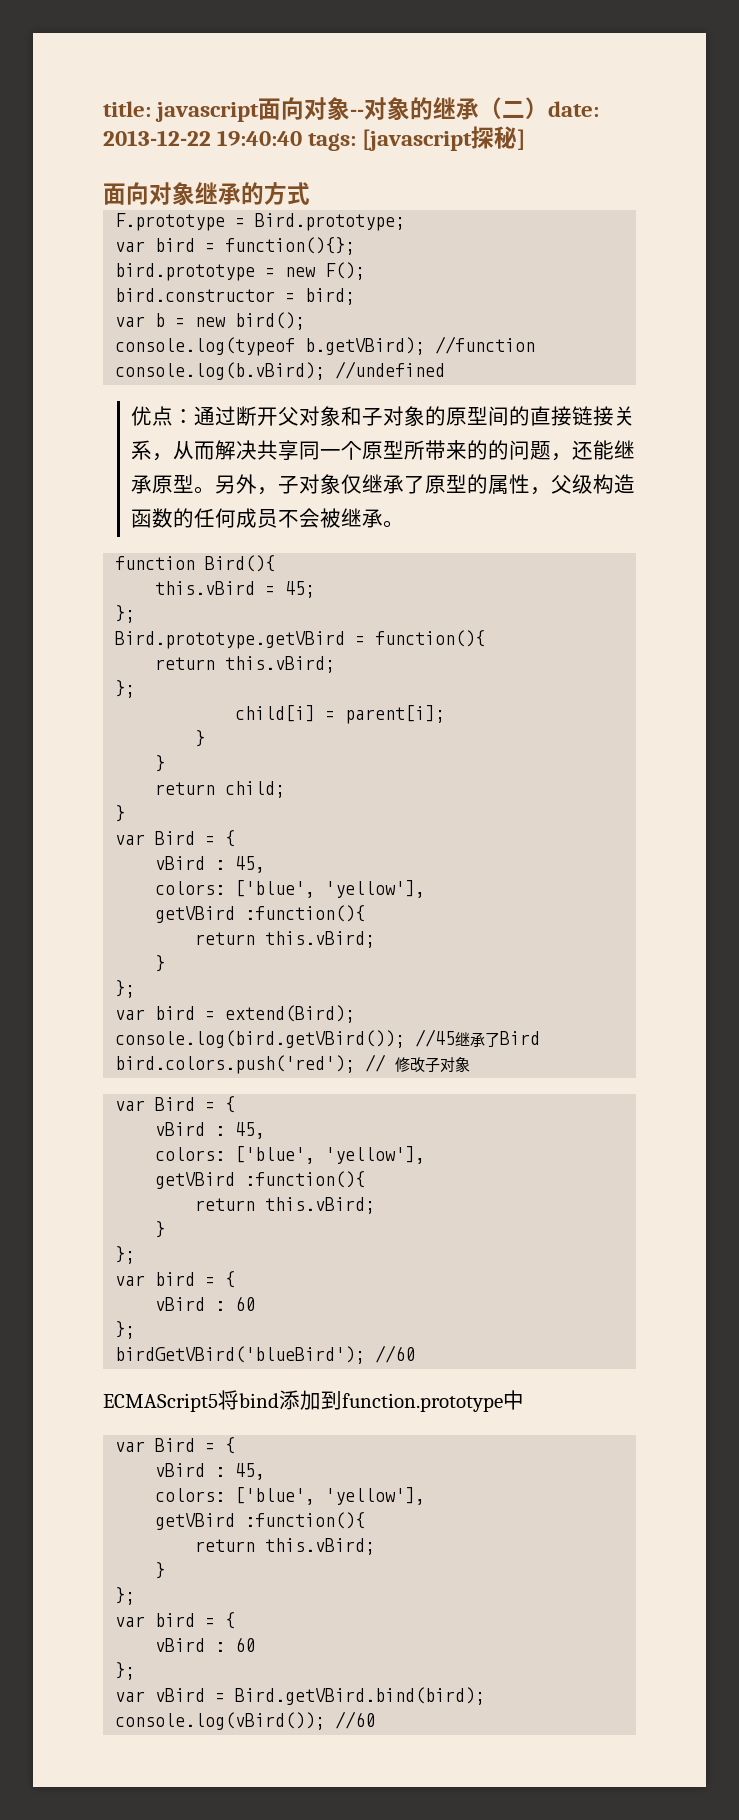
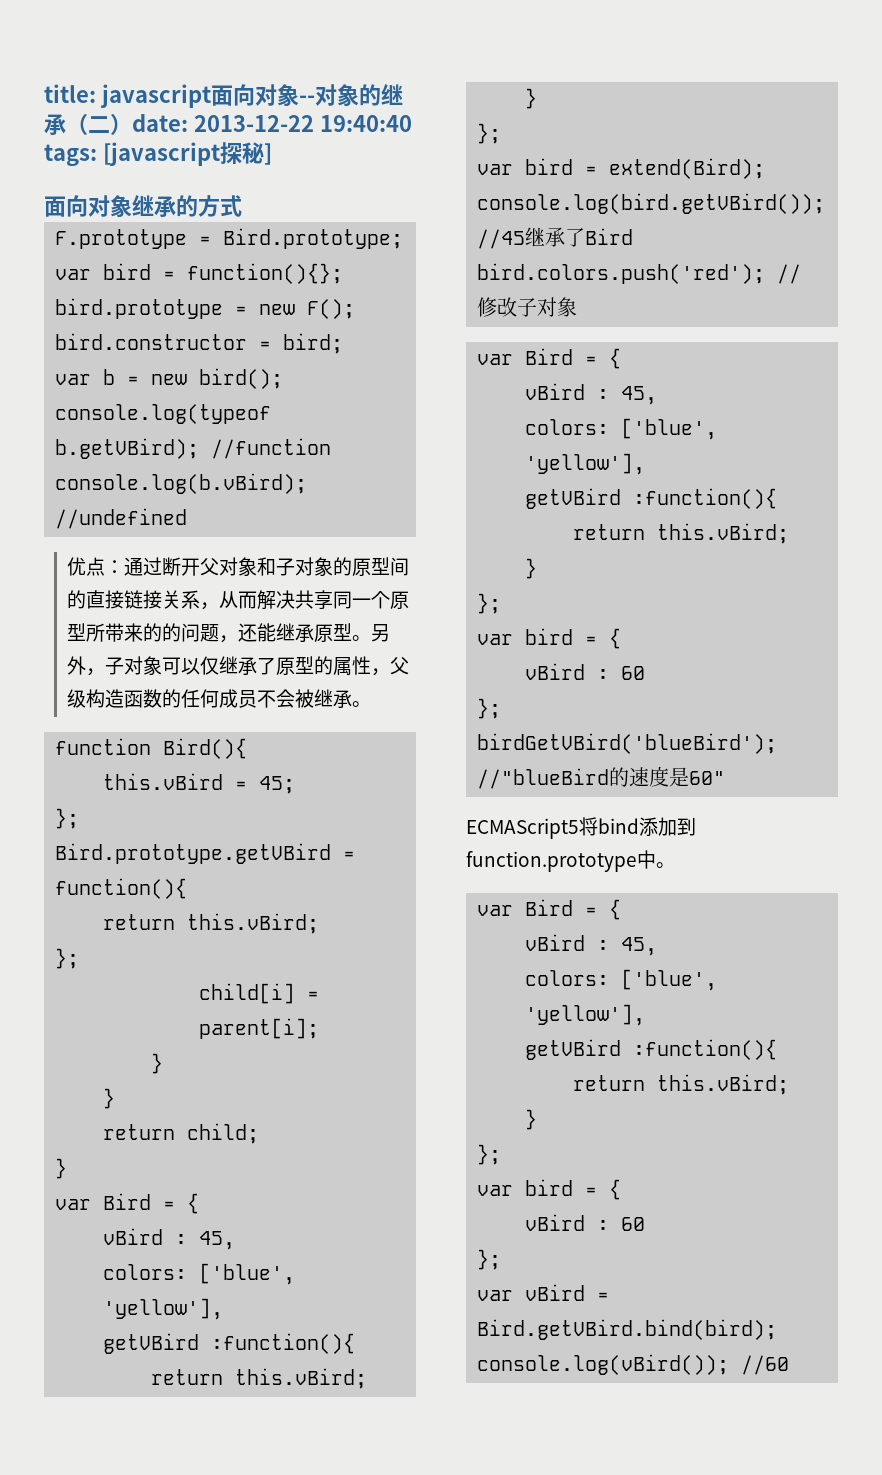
(341, 484) none -> [162,657,201,675] 可以
[375,1345,416,1363] //60 -> [477,766,726,789] //"blueBird的速度是60"
(524, 1400) none -> [656,862,675,868] 。

